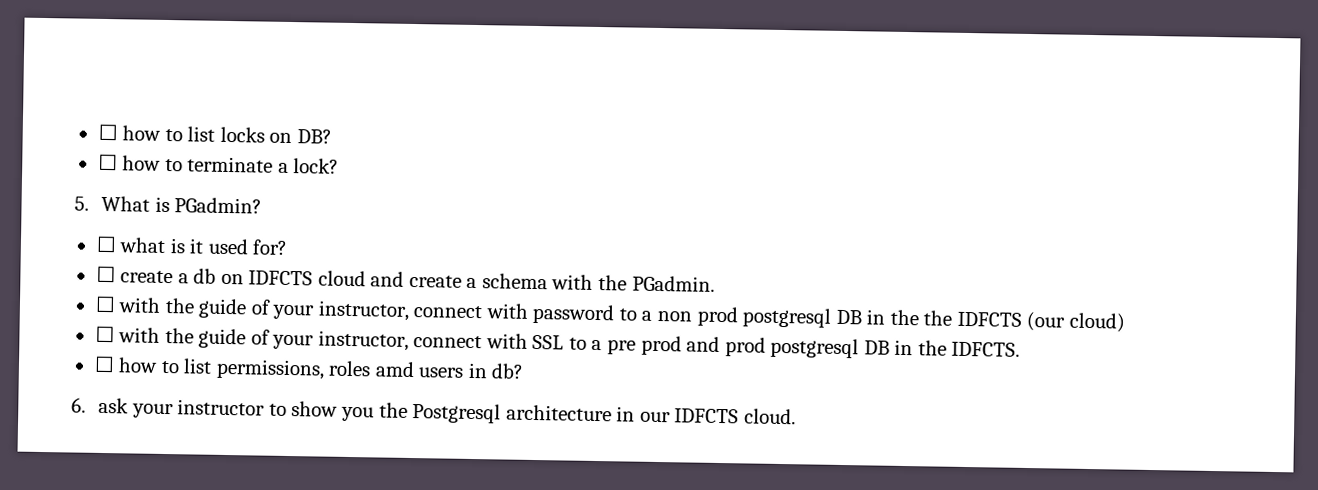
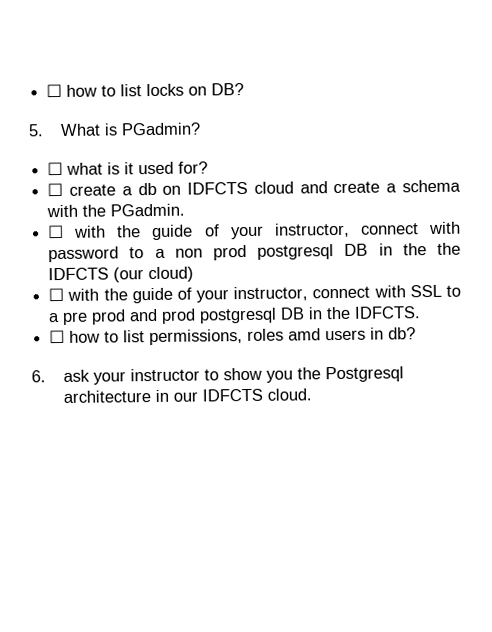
[97,153,340,174] // ☐ how to terminate a lock? -> (245, 89) none

